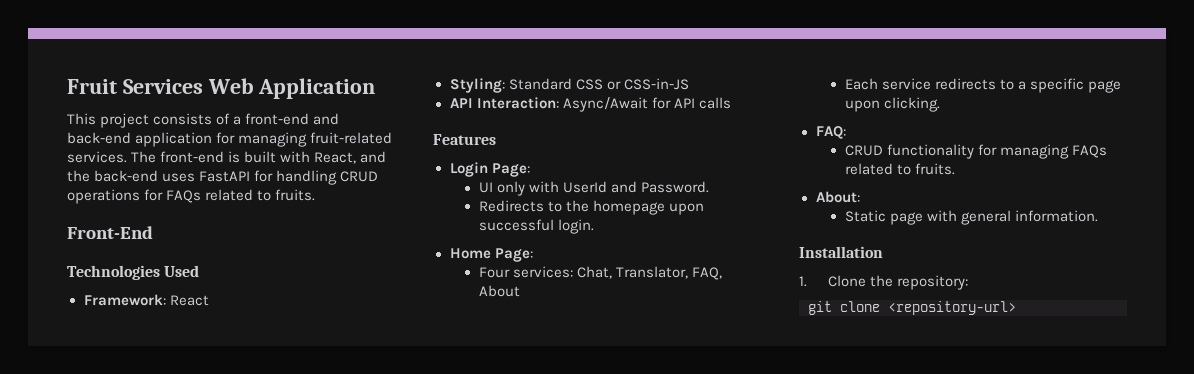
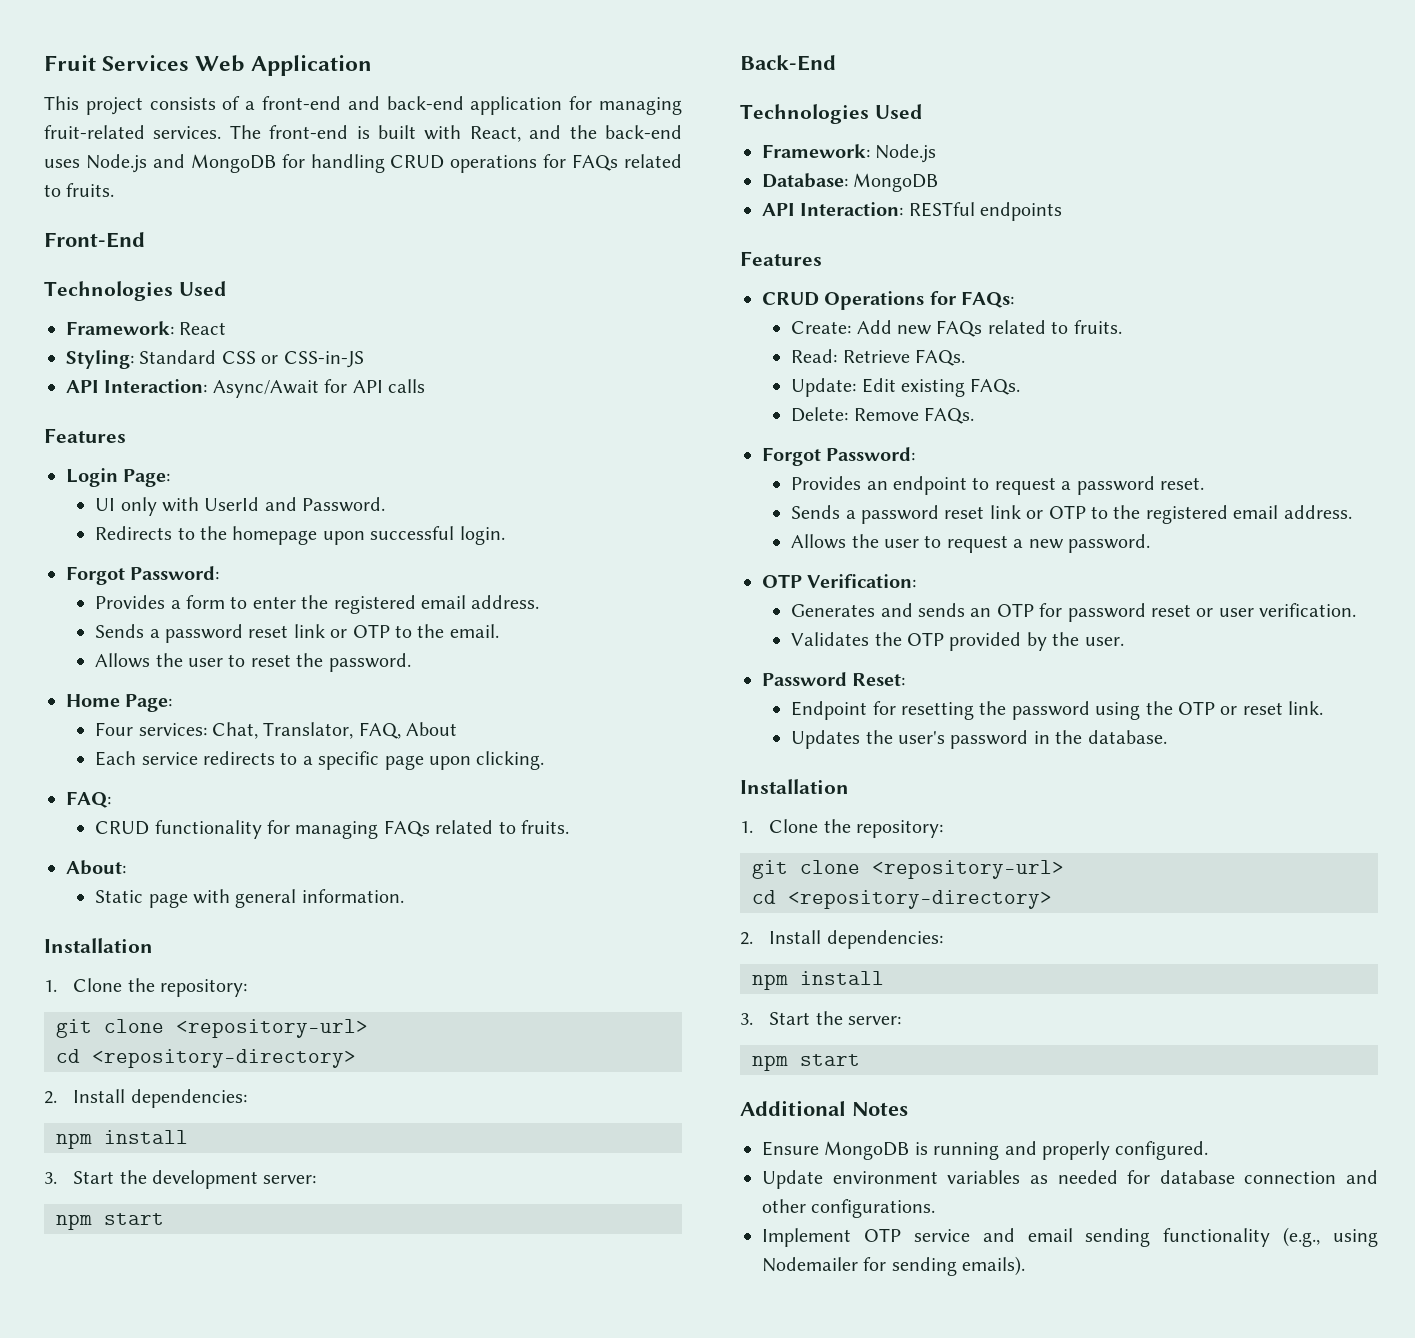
[199,171,251,182] FastAPI -> [85,154,276,173] Node.js and MongoDB
(594, 226) none -> [66,566,220,585] [95,595,540,614] [95,624,499,643] [95,653,411,672] // Forgot Password: // Provides a form to enter the registered email address. // Sends a password reset link or OTP to the email. // Allows the user to reset the password.
(1016, 308) none -> [56,1049,356,1068] [44,1089,247,1108] [56,1130,188,1149] [44,1170,317,1189] [56,1213,164,1230] [740,55,836,71] [740,104,922,124] [762,144,937,163] [762,173,939,192] [762,202,1063,221] [740,251,822,266] [762,291,1015,310] [791,320,1122,337] [791,349,966,366] [791,378,1021,397] [791,407,975,424] [762,447,916,466] [791,476,1205,495] [791,505,1352,524] [791,534,1151,553] [762,574,917,588] [791,603,1357,622] [791,632,1124,651] [762,672,906,686] [791,701,1324,720] [791,730,1167,749] [740,779,849,794] [740,819,944,838] [752,860,1064,879] [752,890,1052,909] [740,930,943,949] [752,971,884,990] [740,1011,902,1025] [752,1054,860,1071] [740,1100,908,1116] [762,1141,1209,1160] [762,1170,1378,1189] [762,1199,936,1218] [762,1227,1378,1247] [762,1256,1026,1276] // cd <repository-directory> // 2. Install dependencies: // npm install // 3. Start the development server: // npm start // Back-End // Technologies Used // Framework: Node.js // Database: MongoDB // API Interaction: RESTful endpoints // Features // CRUD Operations for FAQs: // Create: Add new FAQs related to fruits. // Read: Retrieve FAQs. // Update: Edit existing FAQs. // Delete: Remove FAQs. // Forgot Password: // Provides an endpoint to request a password reset. // Sends a password reset link or OTP to the registered email address. // Allows the user to request a new password. // OTP Verification: // Generates and sends an OTP for password reset or user verification. // Validates the OTP provided by the user. // Password Reset: // Endpoint for resetting the password using the OTP or reset link. // Updates the user's password in the database. // Installation // 1. Clone the repository: // git clone <repository-url> // cd <repository-directory> // 2. Install dependencies: // npm install // 3. Start the server: // npm start // Additional Notes // Ensure MongoDB is running and properly configured. // Update environment variables as needed for database connection and other configurations. // Implement OTP service and email sending functionality (e.g., using Nodemailer for sending emails).

